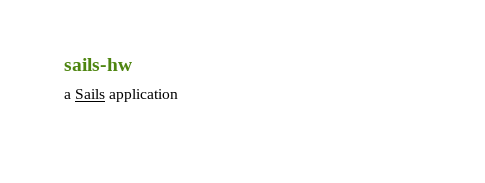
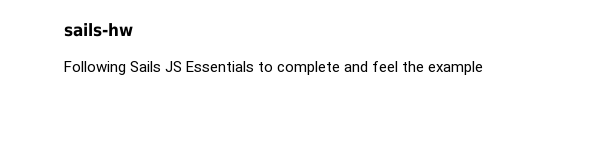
[64,89,179,102] a Sails application -> [64,61,484,75] Following Sails JS Essentials to complete and feel the example

